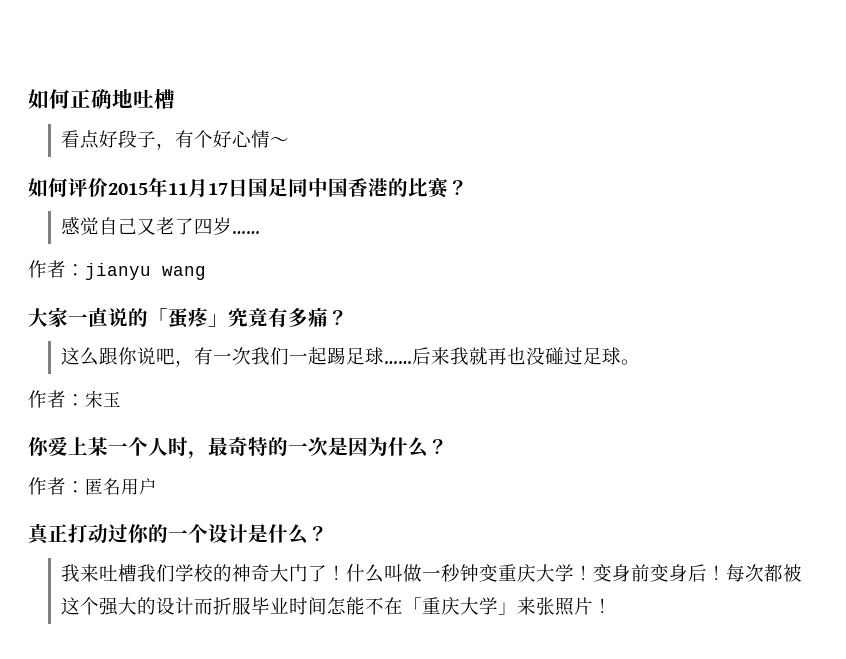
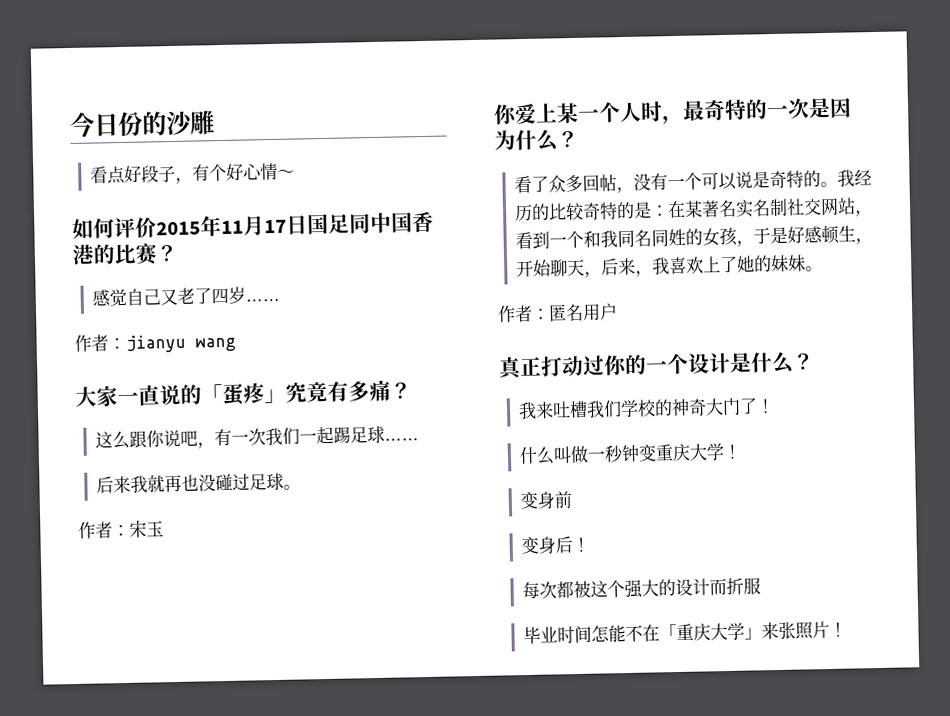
[28,89,175,109] 如何正确地吐槽 -> [70,110,215,139] 今日份的沙雕
(413, 362) none -> (419, 439) //
(448, 446) none -> [513,169,872,194] [513,197,873,222] [514,224,873,250] [515,254,823,278] // 看了众多回帖，没有一个可以说是奇特的。我经历的比较奇特的是：在某著名实名制社交网站，看到一个和我同名同姓的女孩，于是好感顿生，开始聊天，后来，我喜欢上了她的妹妹。
(347, 572) none -> (775, 406) //
(594, 572) none -> (742, 451) //
(651, 573) none -> (573, 500) //
(727, 572) none -> (590, 544) //
(252, 606) none -> (761, 586) //

